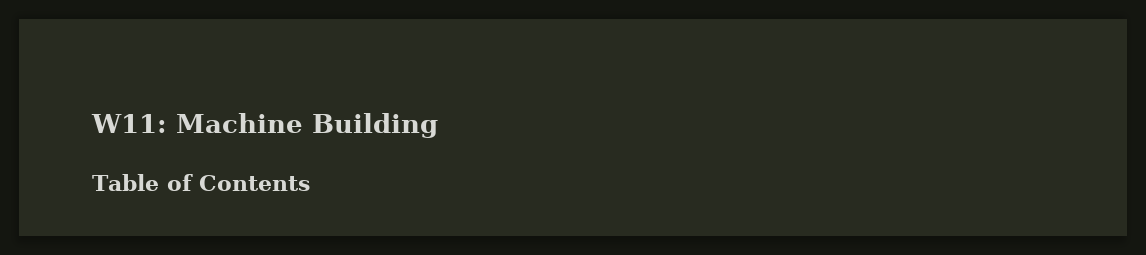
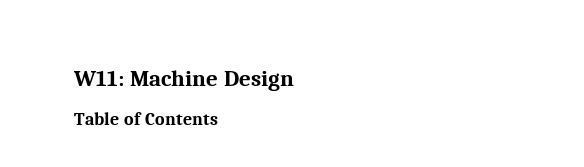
[312,113,438,138] Building -> [224,71,295,91] Design

